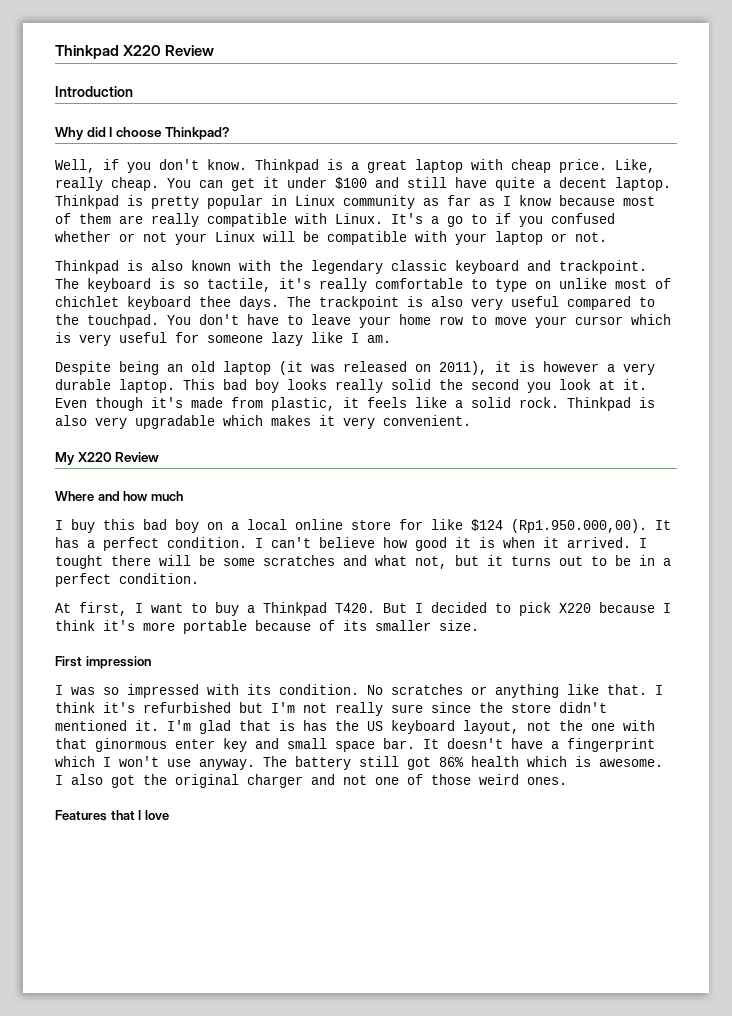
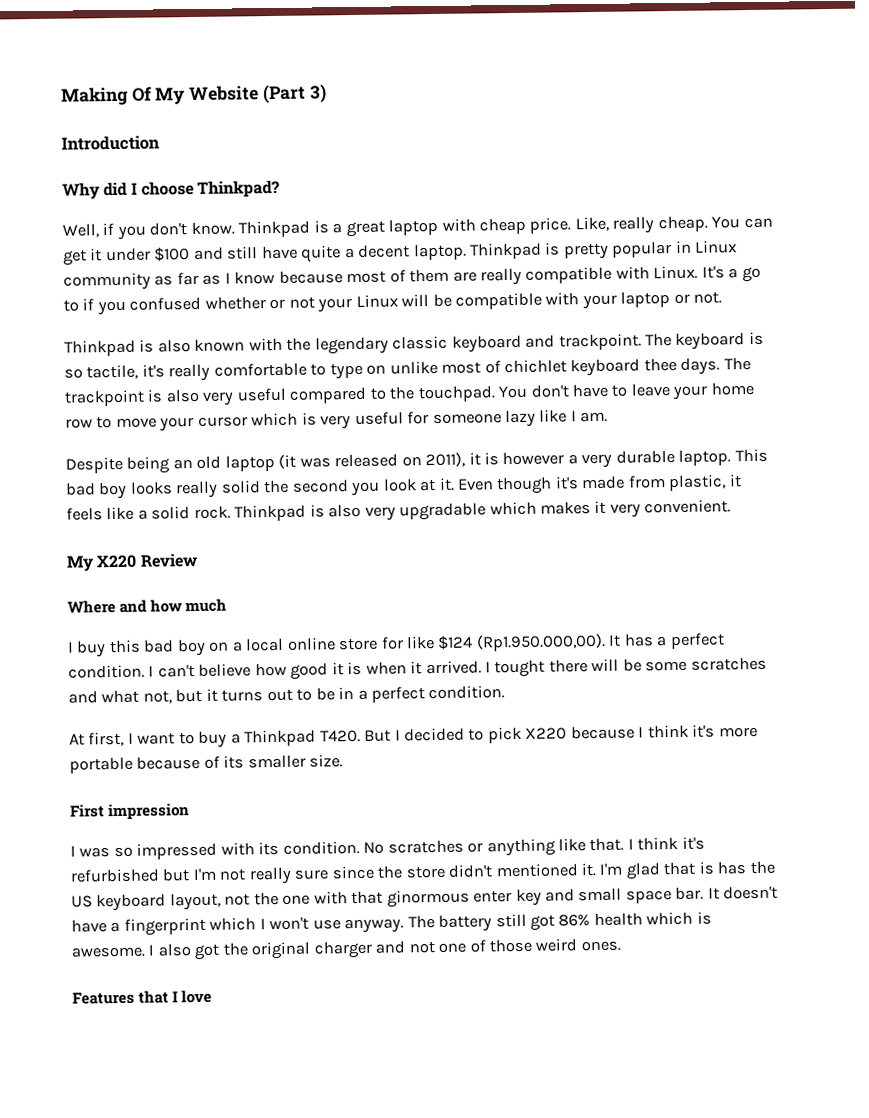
[55,45,215,59] Thinkpad X220 Review -> [61,84,327,106] Making Of My Website (Part 3)

